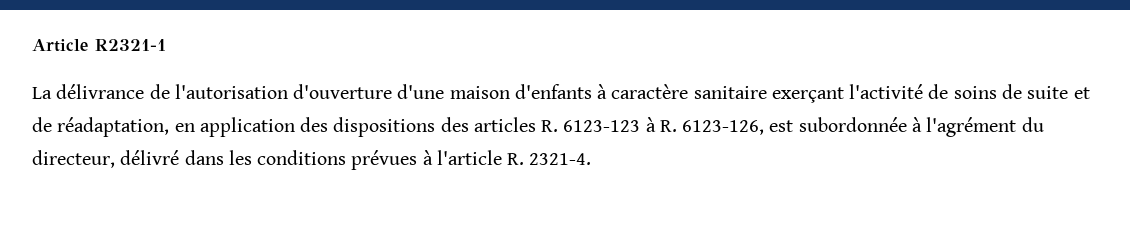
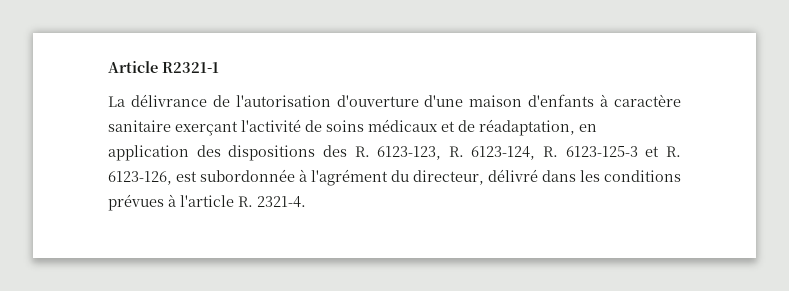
[1001,84,1069,99] de suite -> [368,119,438,132] médicaux
[473,117,656,132] articles R. 6123-123 à -> [354,146,660,160] R. 6123-123, R. 6123-124, R. 6123-125-3 et

